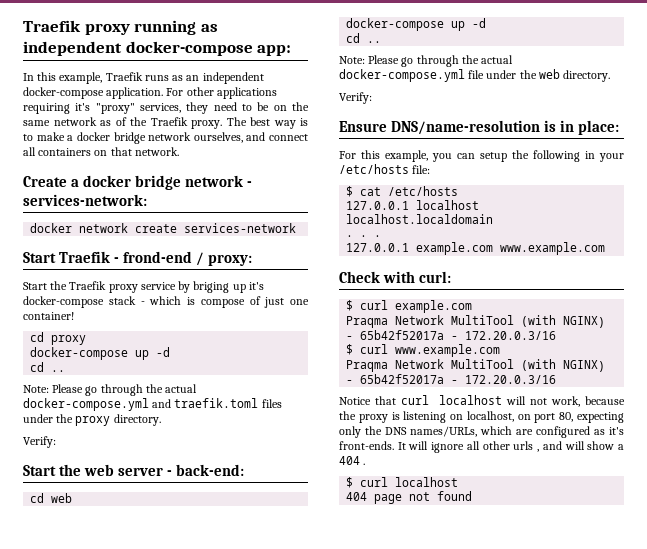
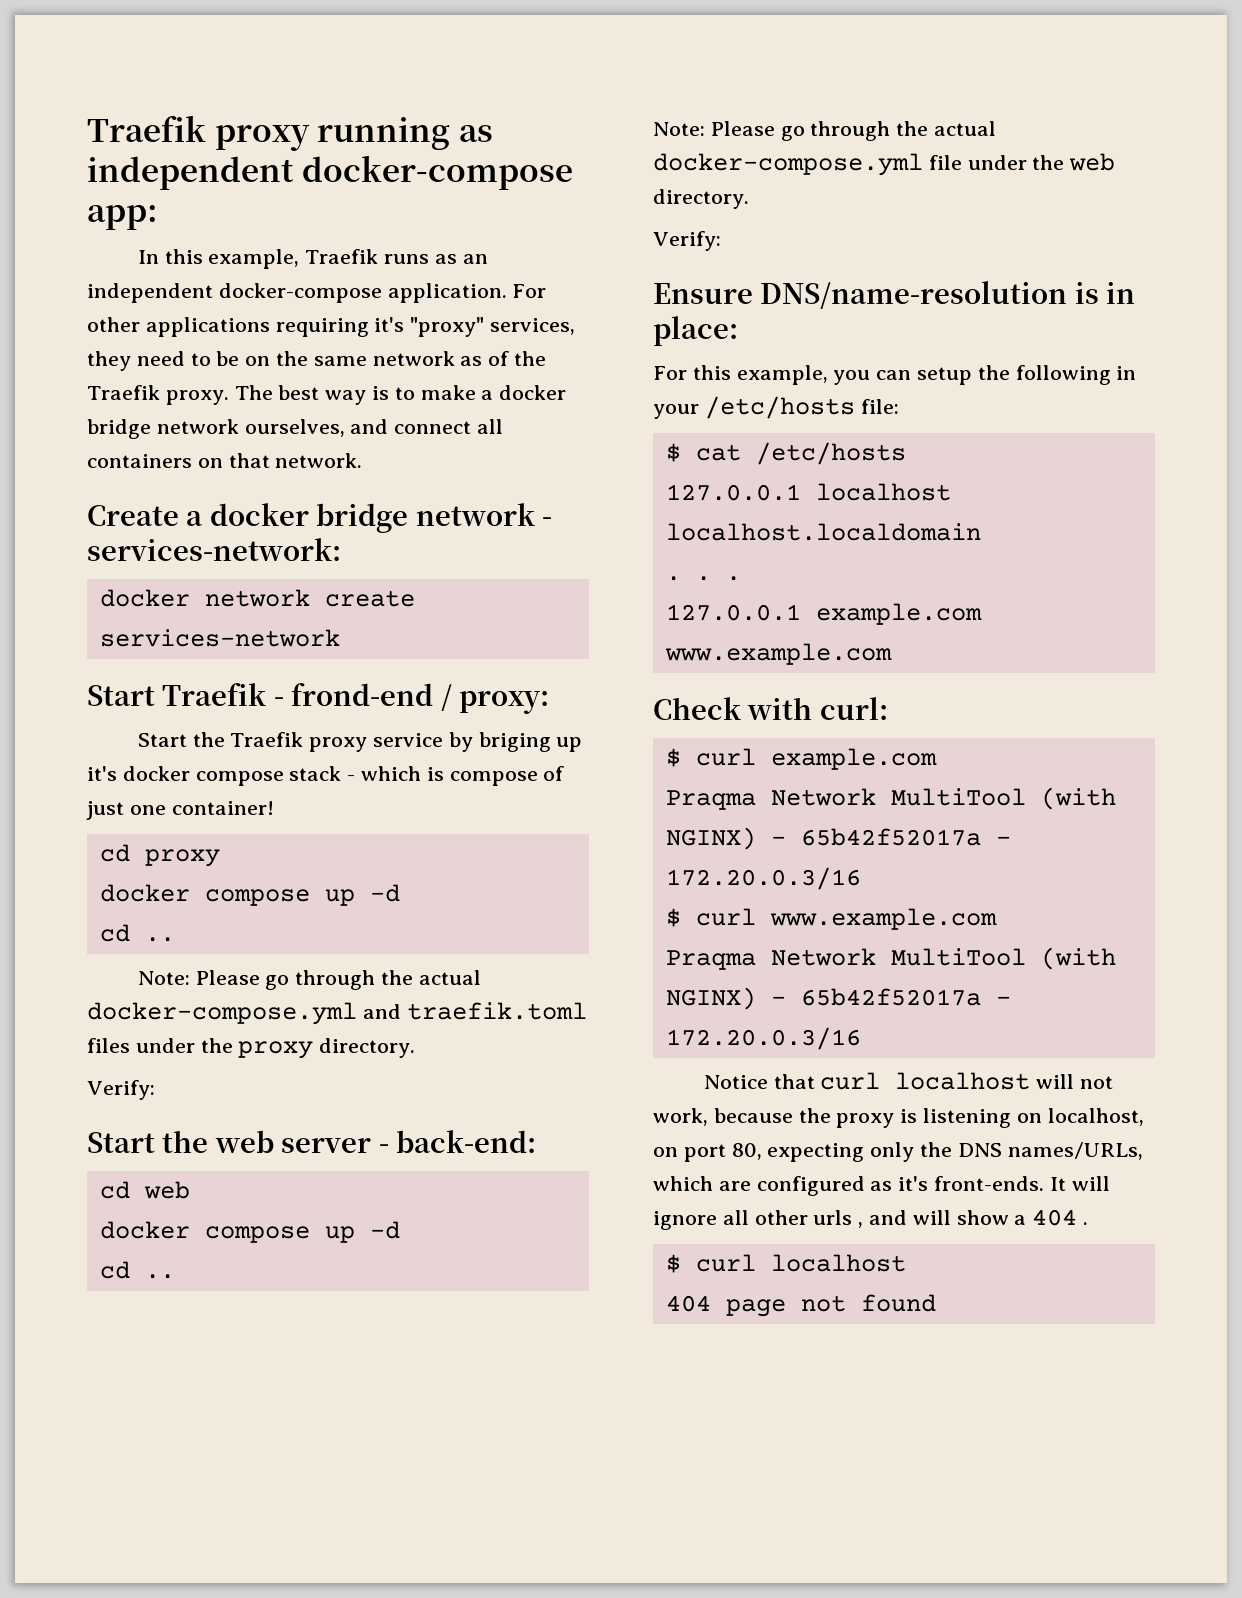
[23,296,104,308] docker-compose -> [122,766,284,786] docker compose
[30,347,129,360] docker-compose -> [99,884,310,906] docker compose
[346,18,445,31] docker-compose -> [99,1221,310,1243] docker compose

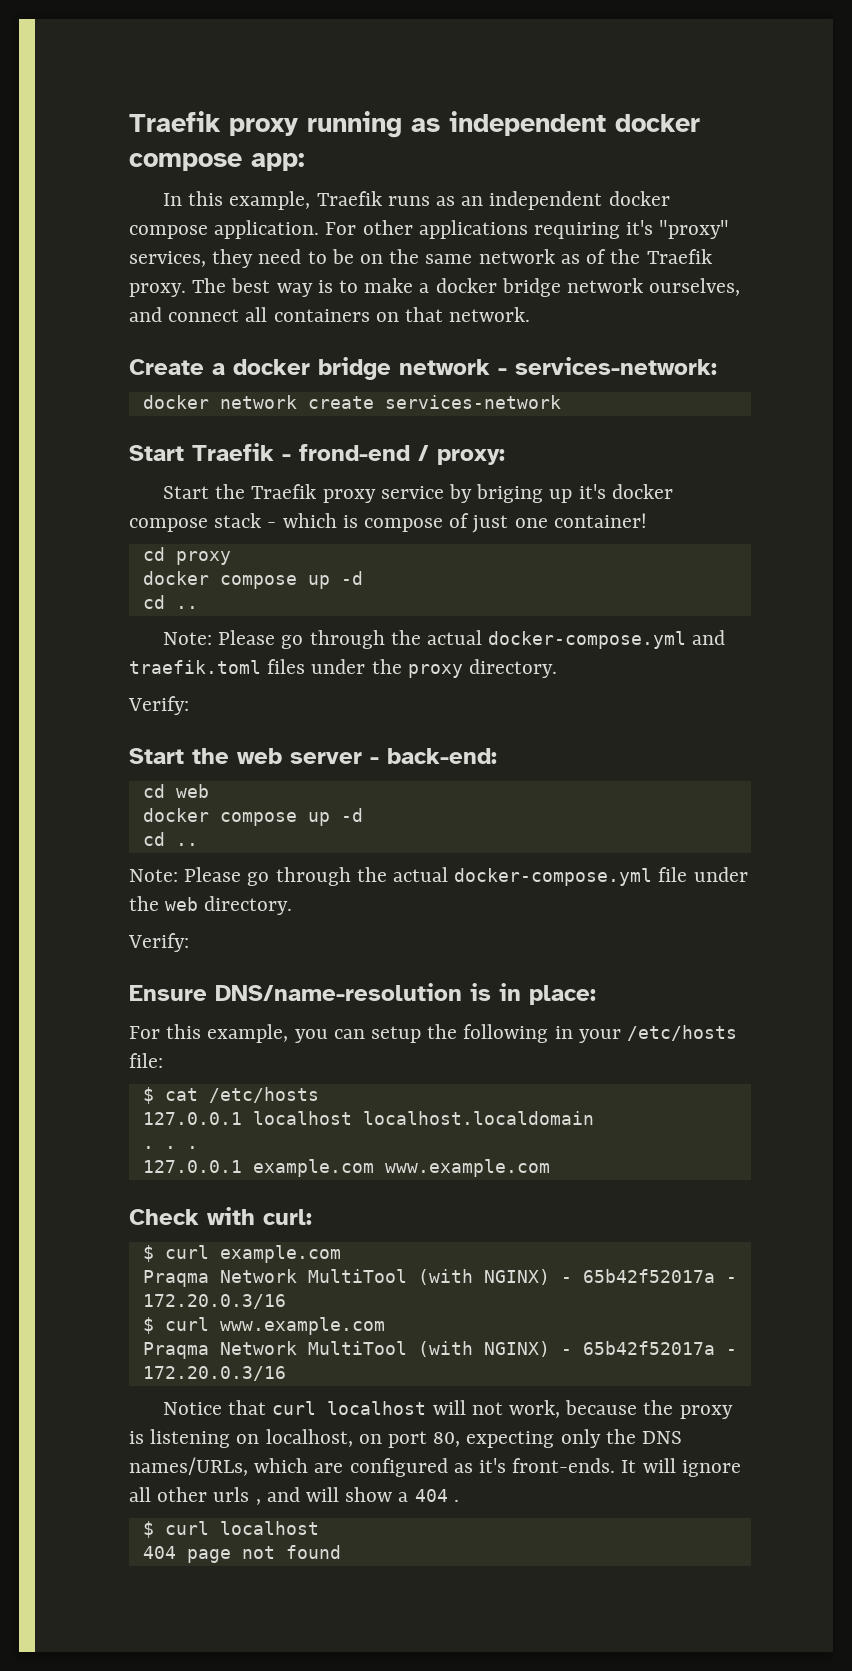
[301,155,573,190] docker-compose -> [615,114,700,132] [129,153,242,171] docker compose
[218,283,382,303] docker-compose -> [608,191,670,206] [129,225,208,239] docker compose

